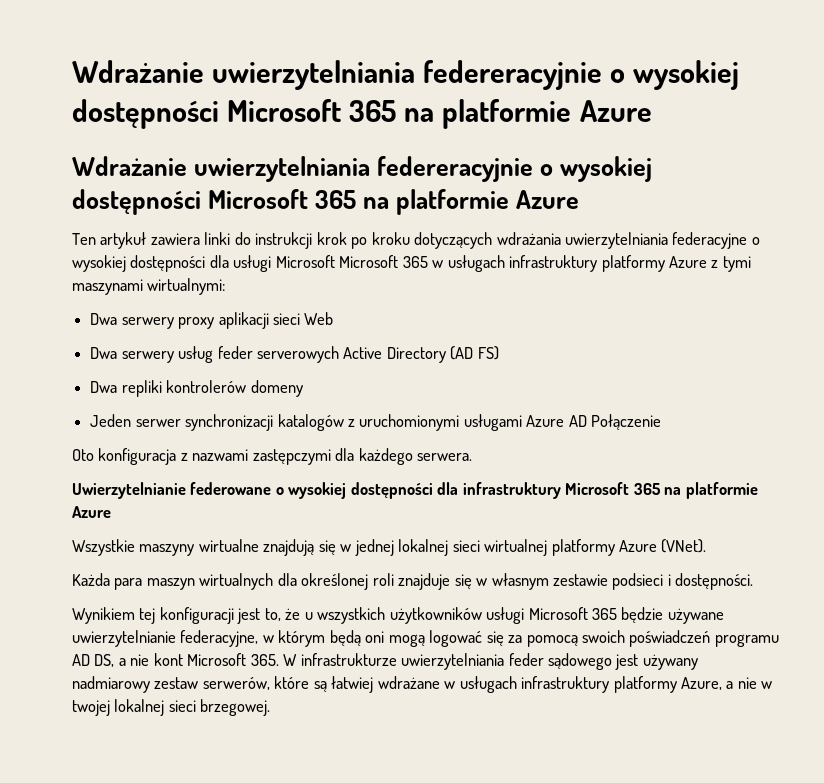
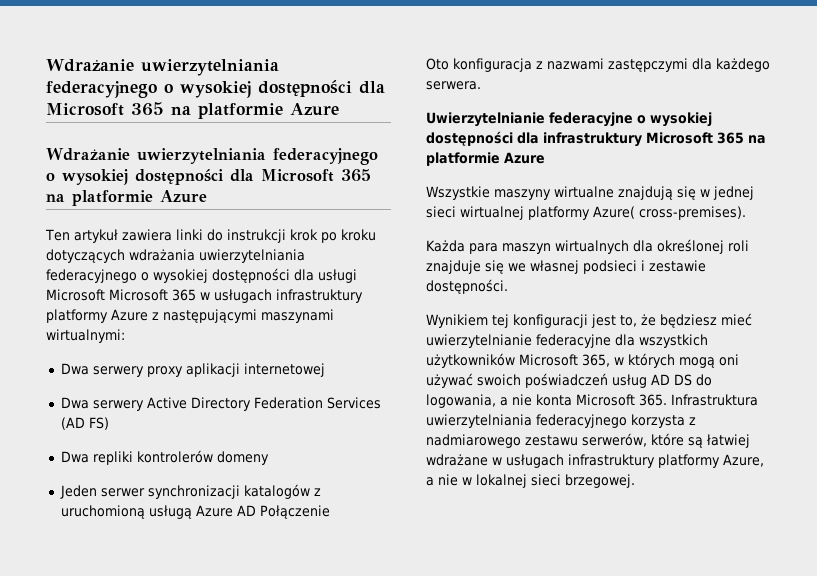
[72,60,740,90] [72,99,219,129] Wdrażanie uwierzytelniania federeracyjnie o wysokiej dostępności -> [46,59,279,76] [46,80,385,98] Wdrażanie uwierzytelniania federacyjnego o wysokiej dostępności dla
[377,156,653,182] [72,189,201,215] federeracyjnie o wysokiej dostępności -> [272,148,378,165] [46,169,254,185] federacyjnego o wysokiej dostępności dla
[672,232,748,249] federacyjne -> [46,269,137,283] federacyjnego
[722,256,751,272] tymi -> [163,309,257,323] następującymi
[272,312,334,325] [90,346,446,363] sieci Web // Dwa serwery usług feder serverowych Active Directory -> [243,363,325,377] [60,397,381,411] internetowej // Dwa serwery Active Directory Federation Services
[359,414,522,431] uruchomionymi usługami -> [60,505,192,519] uruchomioną usługą
[190,482,272,495] federowane -> [549,112,633,127] federacyjne
[398,539,449,556] lokalnej -> (754, 193) none
[619,539,707,553] Azure (VNet). -> [593,206,746,220] Azure( cross-premises).
[476,573,609,590] w własnym zestawie -> [508,260,579,274] we własnej
(671, 580) none -> [649,260,706,272] zestawie
[304,607,724,624] [72,630,779,647] [72,653,183,667] u wszystkich użytkowników usługi Microsoft 365 będzie używane uwierzytelnianie federacyjne, w którym będą oni mogą logować się za pomocą swoich poświadczeń programu AD DS, a nie kont -> [660,313,752,328] [426,334,708,348] [426,353,739,368] [426,373,712,388] [426,394,572,408] będziesz mieć uwierzytelnianie federacyjne dla wszystkich użytkowników Microsoft 365, w których mogą oni używać swoich poświadczeń usług AD DS do logowania, a nie konta
[283,653,698,670] [72,676,199,693] W infrastrukturze uwierzytelniania feder sądowego jest używany nadmiarowy zestaw -> [671,394,758,406] [426,414,696,428] [426,434,578,448] Infrastruktura uwierzytelniania federacyjnego korzysta z nadmiarowego zestawu
[72,700,110,716] twojej -> (472, 481) none

